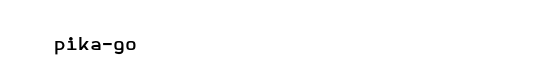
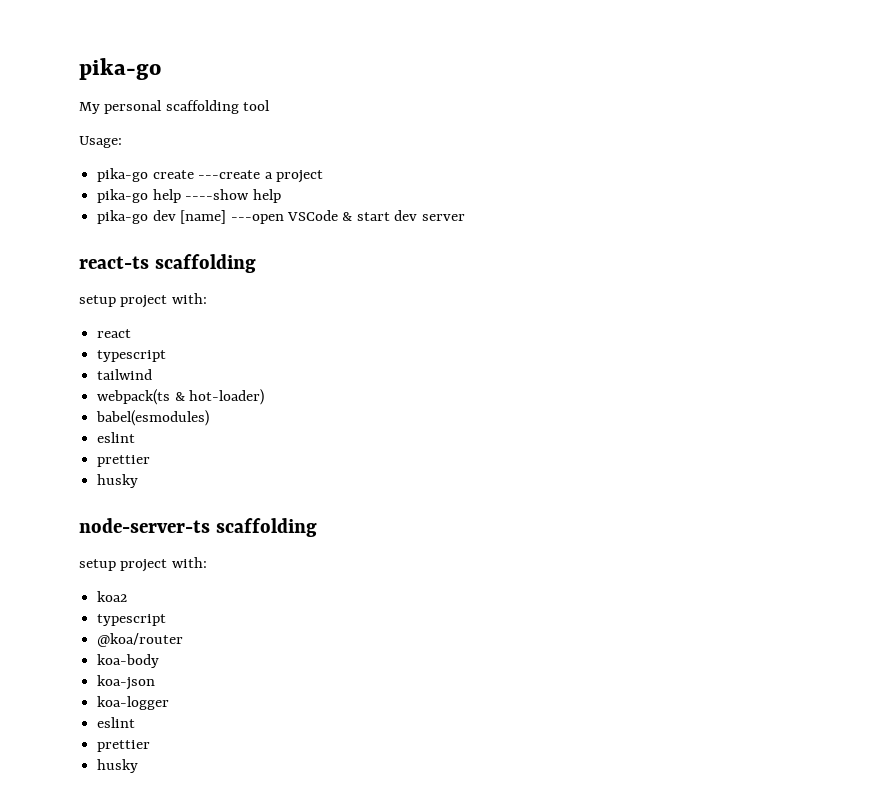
[54,37,137,55] pika-go -> [79,58,161,80] [79,100,271,114] [79,136,122,148] [97,168,323,183] [97,189,281,203] [97,210,465,224] [79,254,256,273] [79,293,207,308] [97,329,132,338] [97,350,167,362] [97,369,153,380] [97,389,265,405] [96,410,210,426] [97,432,136,443] [97,455,151,467] [97,474,139,488] [79,518,317,537] [79,557,207,572] [97,591,128,602] [97,614,167,626] [97,633,184,647] [97,654,160,668] [97,675,156,690] [97,696,170,710] [97,717,136,728] [97,740,151,752] [97,759,139,773] pika-go // My personal scaffolding tool // Usage: // pika-go create ---create a project // pika-go help ----show help // pika-go dev [name] ---open VSCode & start dev server // react-ts scaffolding // setup project with: // react // typescript // tailwind // webpack(ts & hot-loader) // babel(esmodules) // eslint // prettier // husky // node-server-ts scaffolding // setup project with: // koa2 // typescript // @koa/router // koa-body // koa-json // koa-logger // eslint // prettier // husky

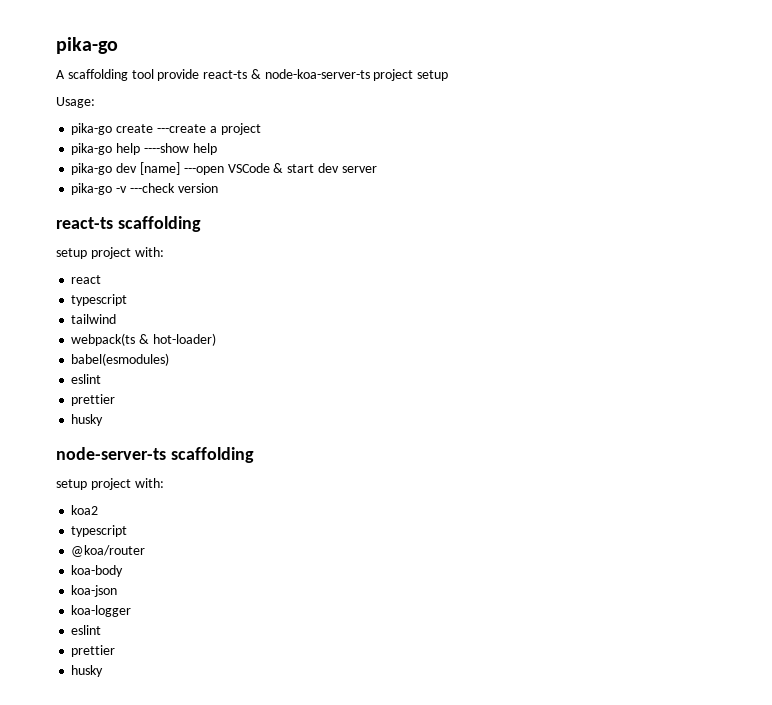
[79,100,163,114] My personal -> [56,70,65,79] A
(271, 105) none -> [157,69,449,81] provide react-ts & node-koa-server-ts project setup
(465, 217) none -> [71,183,218,195] // pika-go -v ---check version

